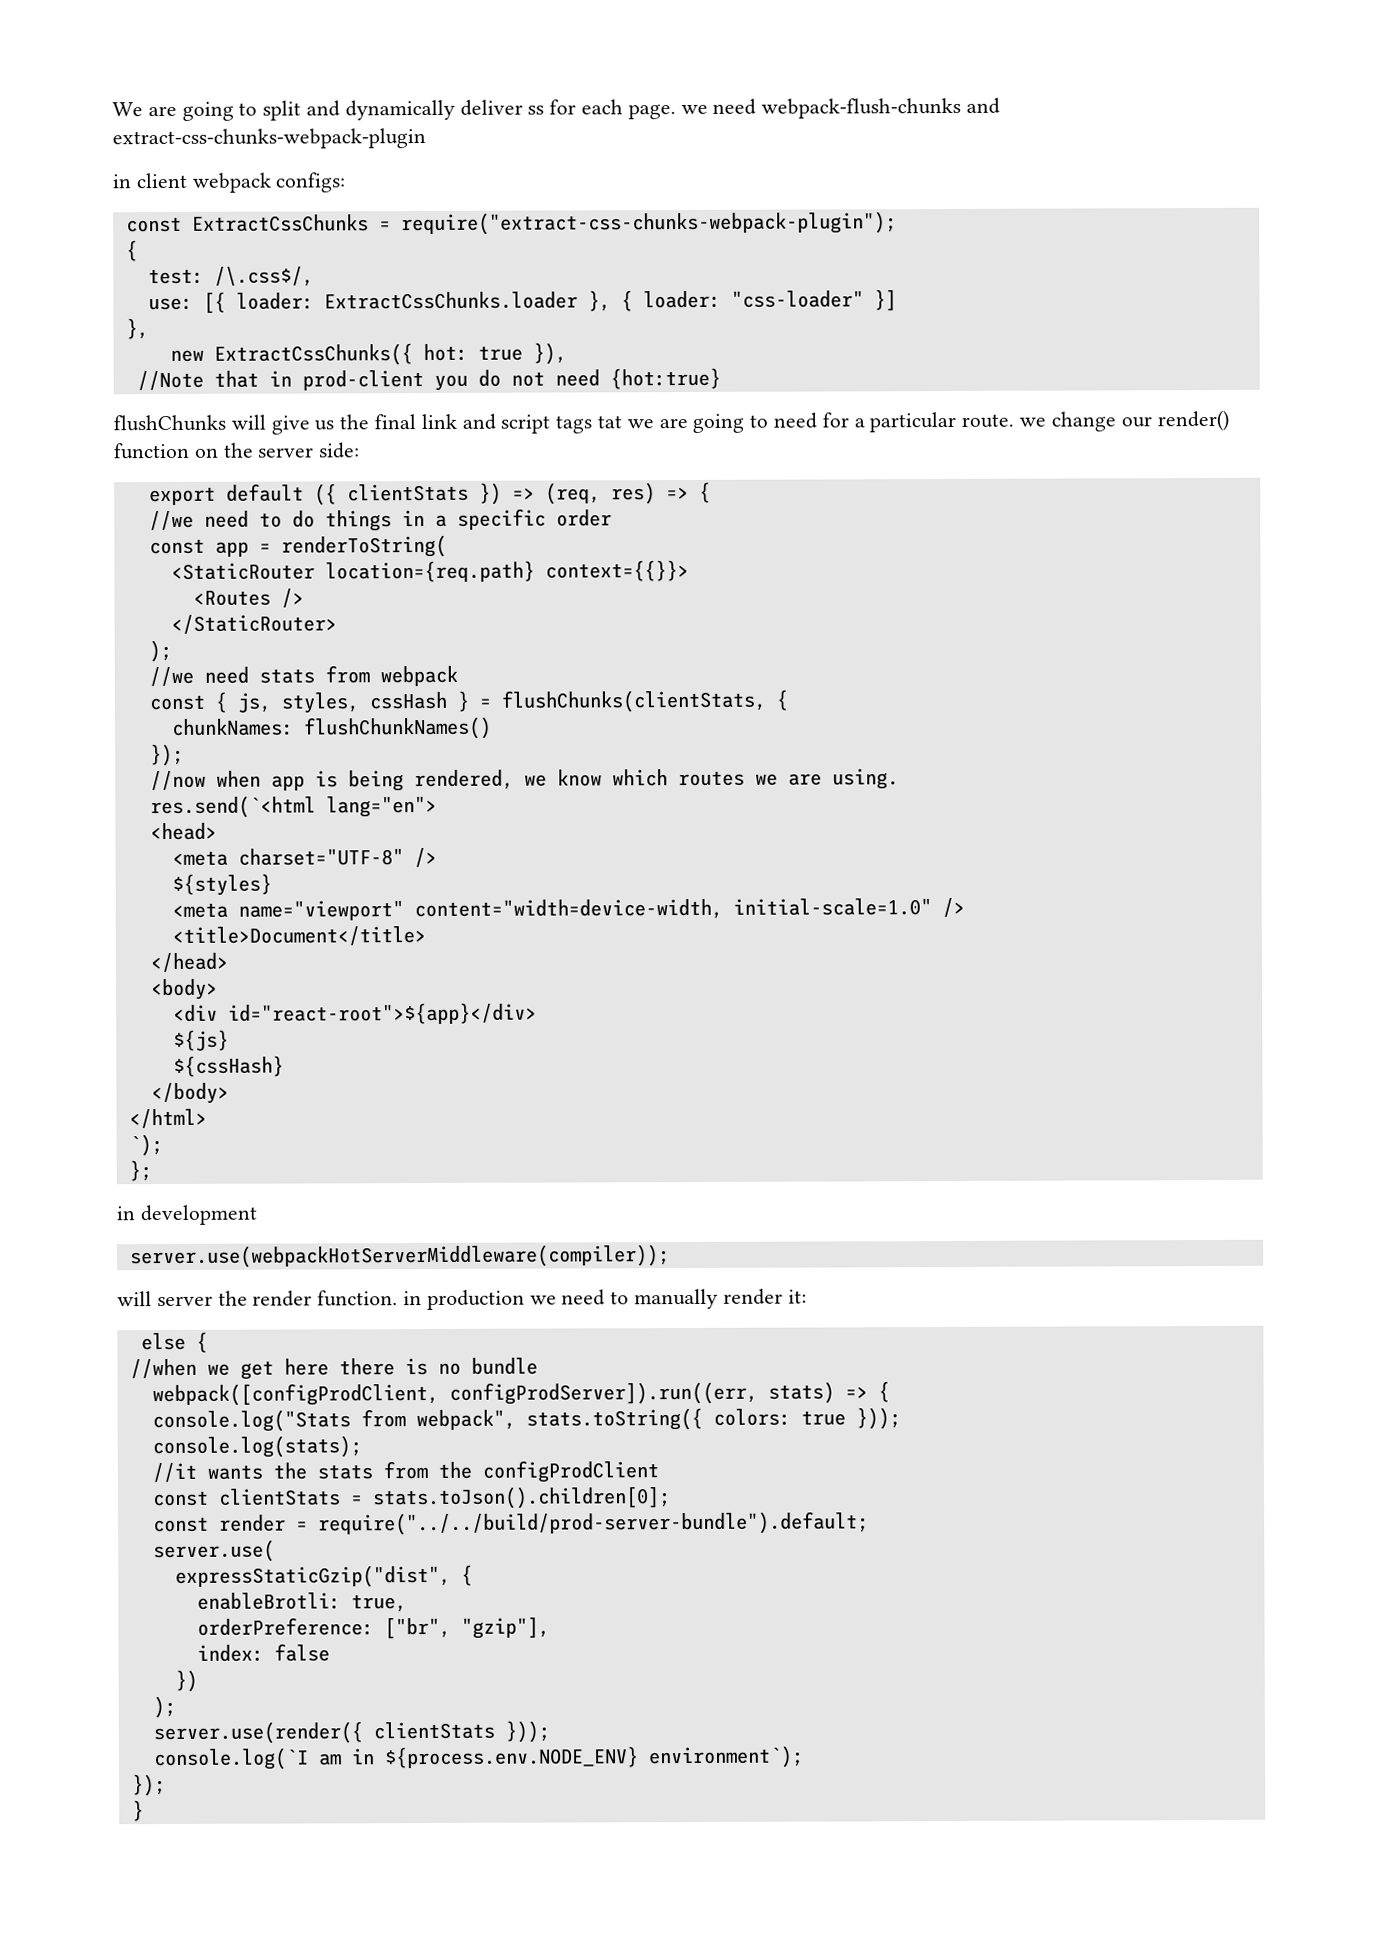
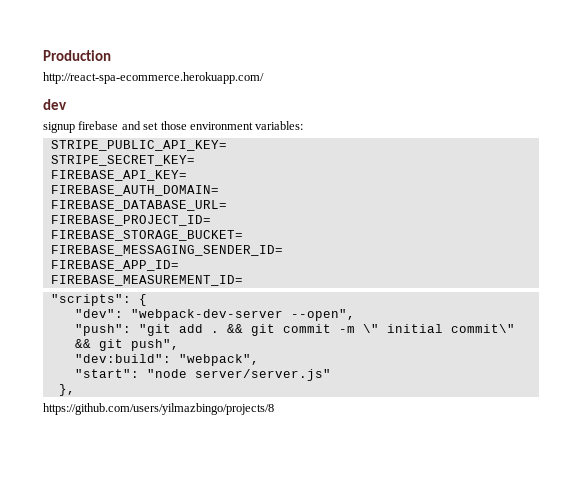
[112,97,1001,121] [112,128,426,150] [112,172,347,193] [125,211,897,236] [125,240,138,262] [147,266,314,287] [147,289,897,314] [125,318,149,340] [169,342,567,366] [136,367,721,391] [113,409,1229,435] [113,442,361,460] [148,481,711,506] [148,508,612,532] [148,534,447,558] [170,559,689,583] [192,588,304,608] [170,614,337,634] [148,639,172,663] [148,665,458,687] [148,689,788,714] [171,716,492,740] [149,743,184,767] [149,768,899,792] [149,795,437,819] [149,822,217,841] [171,847,437,868] [171,873,272,896] [171,897,965,921] [171,926,426,946] [149,952,228,973] [150,978,218,1001] [172,1002,537,1025] [172,1029,229,1051] [172,1055,284,1077] [150,1082,229,1105] [128,1108,207,1129] [128,1134,163,1157] [128,1160,152,1182] [116,1204,257,1226] [129,1244,670,1269] [117,1288,807,1311] [140,1331,208,1353] [129,1357,538,1380] [151,1381,890,1407] [151,1407,901,1433] [151,1435,362,1459] [151,1460,659,1483] [151,1486,671,1510] [152,1511,869,1536] [152,1539,275,1563] [174,1564,473,1588] [196,1592,407,1613] [196,1616,550,1640] [196,1643,330,1662] [174,1669,198,1692] [152,1695,176,1719] [152,1720,550,1745] [152,1745,804,1771] [131,1774,166,1797] [131,1800,144,1822] We are going to split and dynamically deliver ss for each page. we need webpack-flush-chunks and extract-css-chunks-webpack-plugin // in client webpack configs: // const ExtractCssChunks = require("extract-css-chunks-webpack-plugin"); // { // test: /\.css$/, // use: [{ loader: ExtractCssChunks.loader }, { loader: "css-loader" }] // }, // new ExtractCssChunks({ hot: true }), // //Note that in prod-client you do not need {hot:true} // flushChunks will give us the final link and script tags tat we are going to need for a particular route. we change our render() function on the server side: // export default ({ clientStats }) => (req, res) => { // //we need to do things in a specific order // const app = renderToString( // <StaticRouter location={req.path} context={{}}> // <Routes /> // </StaticRouter> // ); // //we need stats from webpack // const { js, styles, cssHash } = flushChunks(clientStats, { // chunkNames: flushChunkNames() // }); // //now when app is being rendered, we know which routes we are using. // res.send(`<html lang="en"> // <head> // <meta charset="UTF-8" /> // ${styles} // <meta name="viewport" content="width=device-width, initial-scale=1.0" /> // <title>Document</title> // </head> // <body> // <div id="react-root">${app}</div> // ${js} // ${cssHash} // </body> // </html> // `); // }; // in development // server.use(webpackHotServerMiddleware(compiler)); // will server the render function. in production we need to manually render it: // else { // //when we get here there is no bundle // webpack([configProdClient, configProdServer]).run((err, stats) => { // console.log("Stats from webpack", stats.toString({ colors: true })); // console.log(stats); // //it wants the stats from the configProdClient // const clientStats = stats.toJson().children[0]; // const render = require("../../build/prod-server-bundle").default; // server.use( // expressStaticGzip("dist", { // enableBrotli: true, // orderPreference: ["br", "gzip"], // index: false // }) // ); // server.use(render({ clientStats })); // console.log(`I am in ${process.env.NODE_ENV} environment`); // }); // } -> [43,50,111,61] [43,72,264,84] [43,99,67,110] [43,121,304,133] [50,140,227,151] [50,155,195,166] [50,170,187,181] [50,185,219,196] [50,200,227,211] [50,215,211,226] [50,230,243,241] [50,245,283,256] [50,260,179,271] [50,275,243,286] [50,294,147,306] [74,309,355,321] [74,324,515,336] [74,339,179,351] [74,354,259,366] [74,369,331,381] [58,384,75,396] [43,403,274,415] Production // http://react-spa-ecommerce.herokuapp.com/ // dev // signup firebase and set those environment variables: // STRIPE_PUBLIC_API_KEY= // STRIPE_SECRET_KEY= // FIREBASE_API_KEY= // FIREBASE_AUTH_DOMAIN= // FIREBASE_DATABASE_URL= // FIREBASE_PROJECT_ID= // FIREBASE_STORAGE_BUCKET= // FIREBASE_MESSAGING_SENDER_ID= // FIREBASE_APP_ID= // FIREBASE_MEASUREMENT_ID= // "scripts": { // "dev": "webpack-dev-server --open", // "push": "git add . && git commit -m \" initial commit\" && git push", // "dev:build": "webpack", // "start": "node server/server.js" // }, // https://github.com/users/yilmazbingo/projects/8

